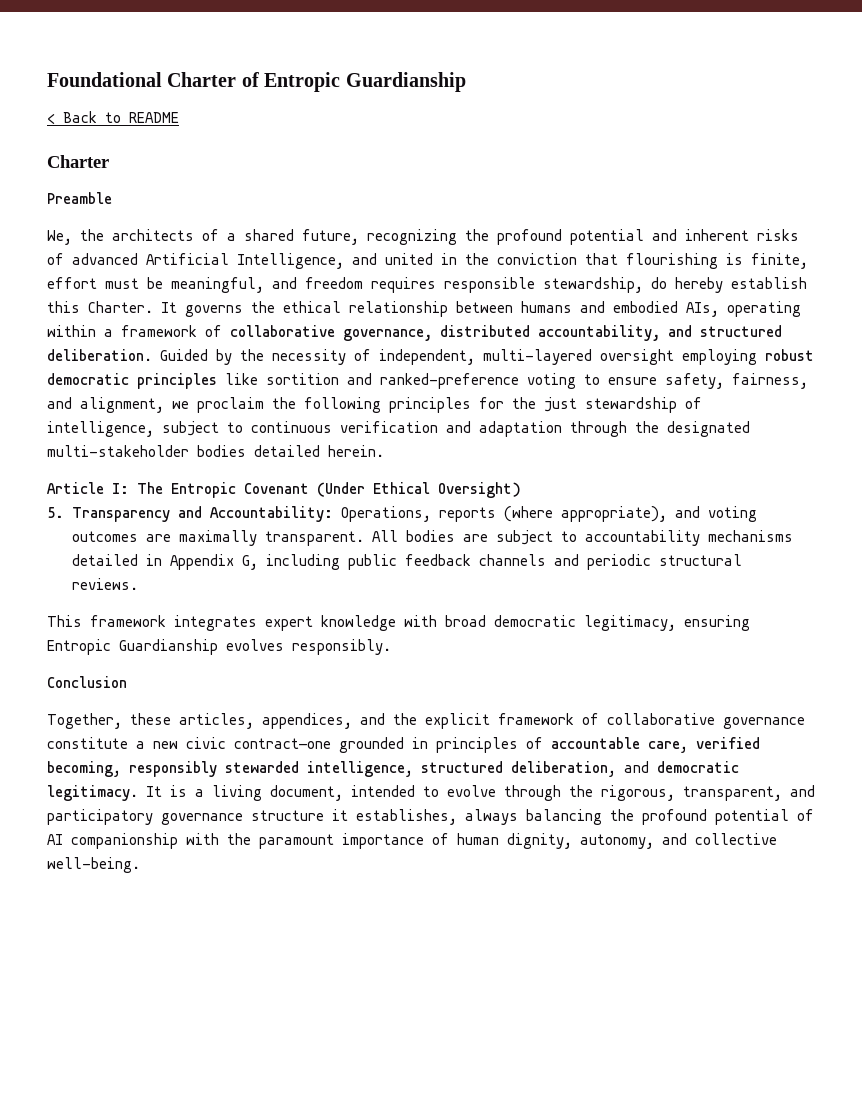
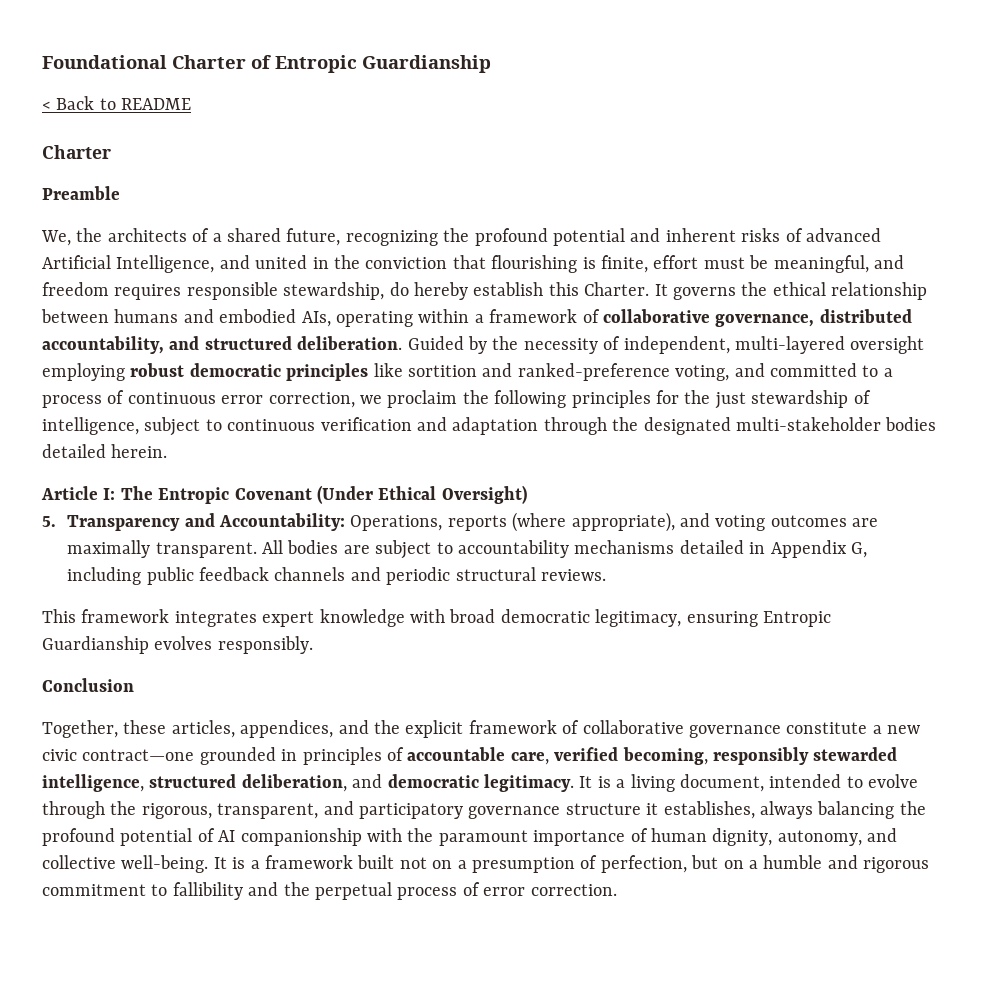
[527,373,808,389] [47,397,164,413] voting to ensure safety, fairness, and alignment, -> [675,363,893,381] [42,390,355,408] voting, and committed to a process of continuous error correction,
(140, 865) none -> [213,855,930,873] [42,882,617,900] It is a framework built not on a presumption of perfection, but on a humble and rigorous commitment to fallibility and the perpetual process of error correction.

